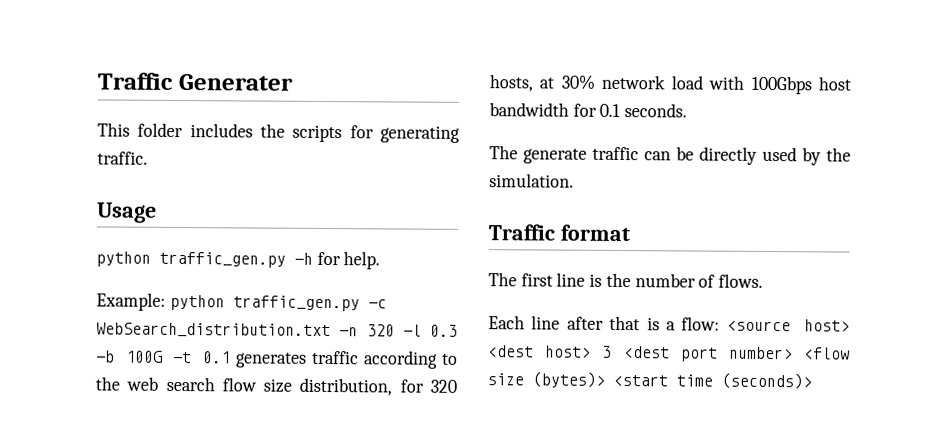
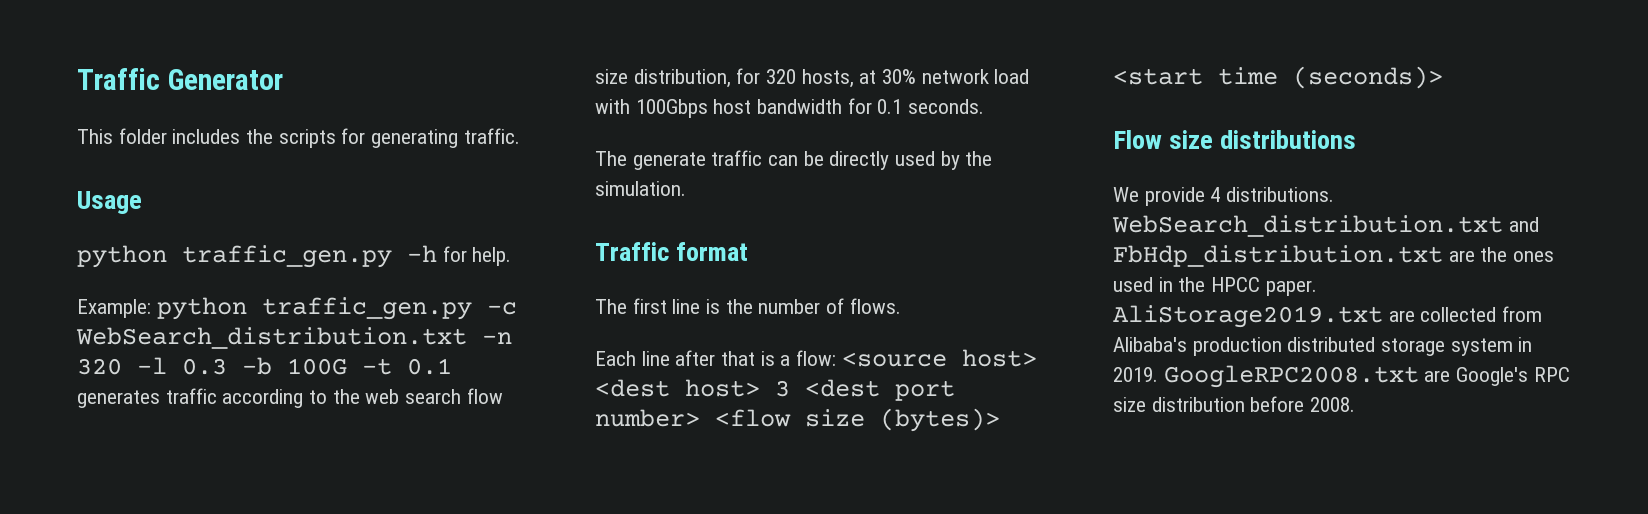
[97,72,293,91] Traffic Generater -> [77,68,283,90] Traffic Generator
(812, 381) none -> [1113,130,1357,149] [1113,187,1335,206] [1112,215,1539,237] [1113,245,1555,267] [1113,277,1317,296] [1113,305,1543,328] [1113,337,1533,356] [1113,365,1570,388] [1113,396,1356,412] // Flow size distributions // We provide 4 distributions. WebSearch_distribution.txt and FbHdp_distribution.txt are the ones used in the HPCC paper. AliStorage2019.txt are collected from Alibaba's production distributed storage system in 2019. GoogleRPC2008.txt are Google's RPC size distribution before 2008.

